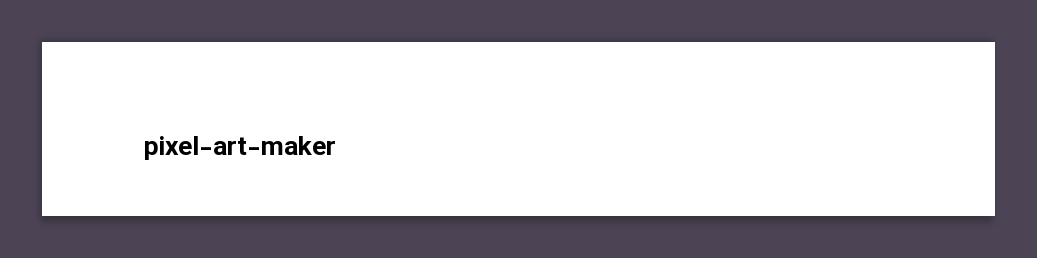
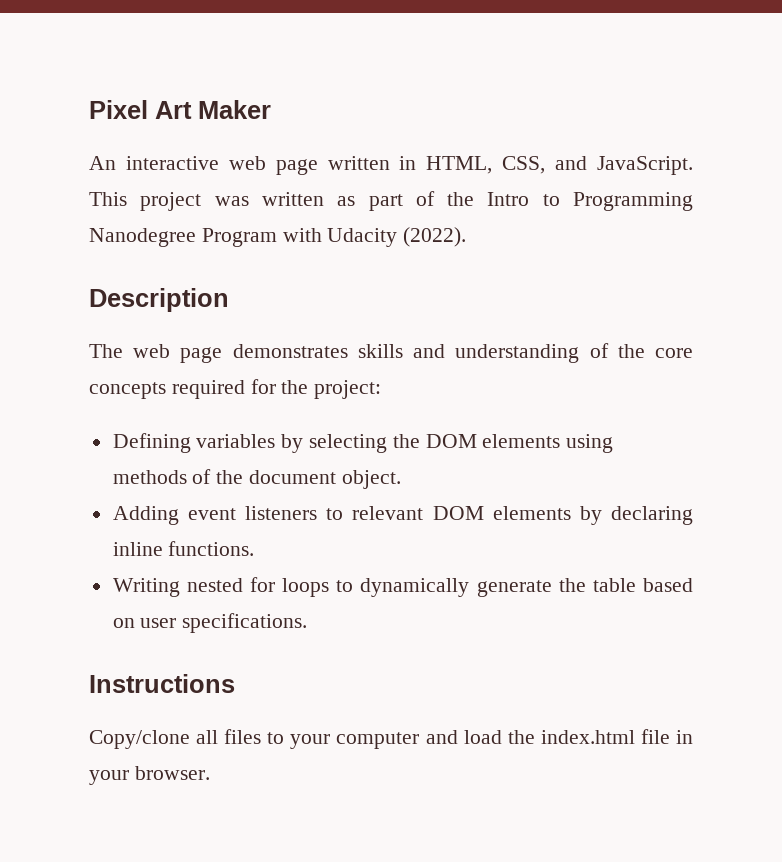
[144,136,336,160] pixel-art-maker -> [89,100,271,119] [89,156,694,175] [89,191,693,211] [89,227,467,247] [89,288,229,312] [89,343,693,363] [89,379,382,399] [112,433,614,453] [112,469,401,489] [112,506,693,525] [112,541,255,556] [112,577,693,597] [112,613,308,633] [89,674,235,693] [89,729,693,749] [89,766,210,785] Pixel Art Maker // An interactive web page written in HTML, CSS, and JavaScript. This project was written as part of the Intro to Programming Nanodegree Program with Udacity (2022). // Description // The web page demonstrates skills and understanding of the core concepts required for the project: // Defining variables by selecting the DOM elements using methods of the document object. // Adding event listeners to relevant DOM elements by declaring inline functions. // Writing nested for loops to dynamically generate the table based on user specifications. // Instructions // Copy/clone all files to your computer and load the index.html file in your browser.

